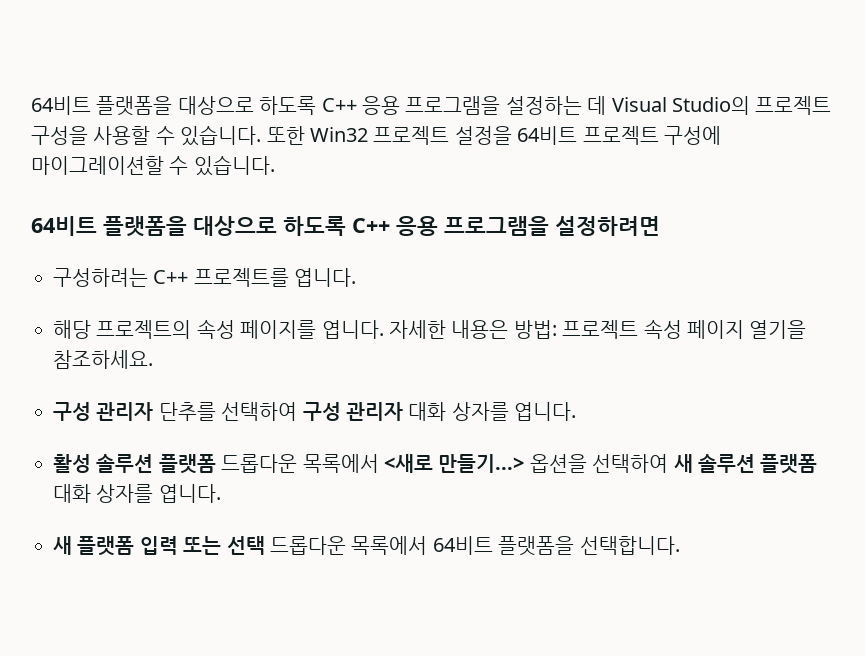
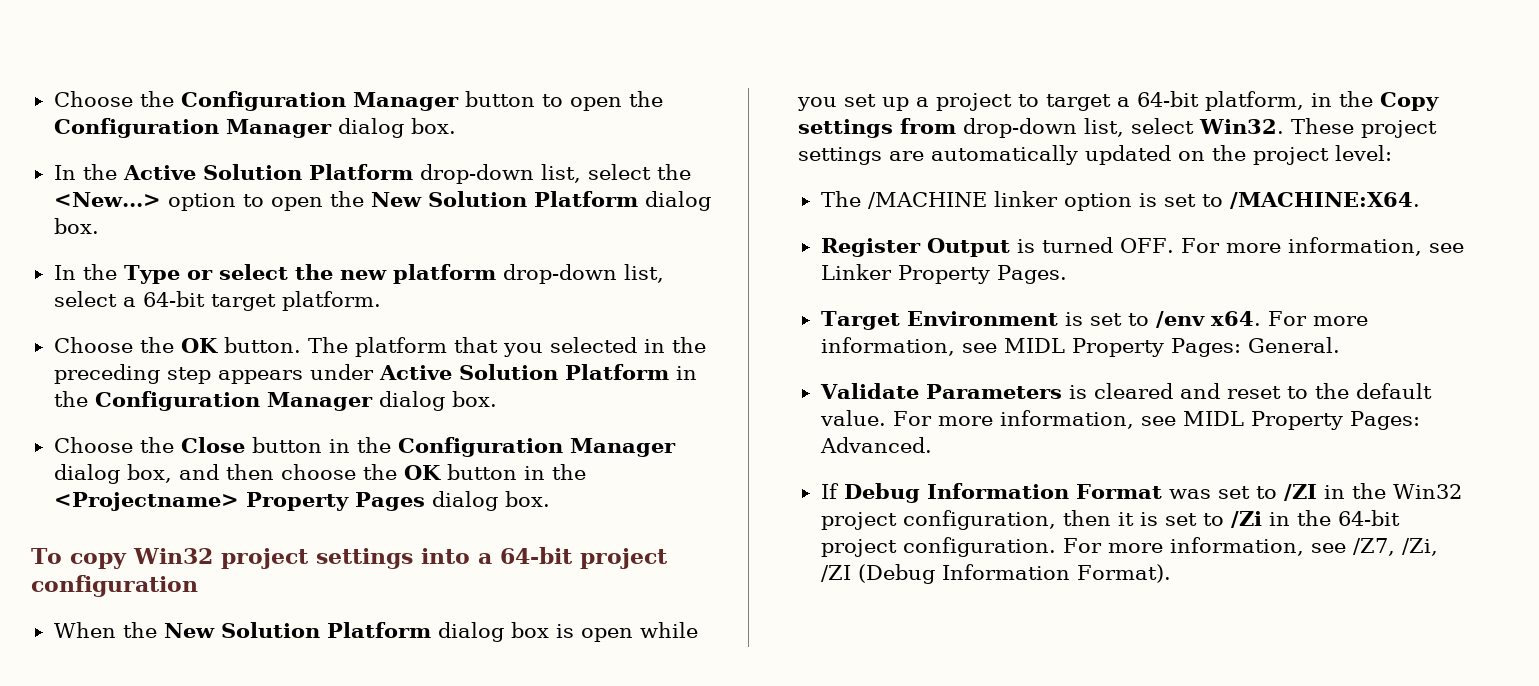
[31,96,832,116] [31,125,721,146] [31,155,275,176] [31,216,660,237] [53,268,357,287] [53,319,807,339] [53,350,153,369] [53,402,577,421] [53,454,818,474] [53,484,221,503] [53,536,680,556] 64비트 플랫폼을 대상으로 하도록 C++ 응용 프로그램을 설정하는 데 Visual Studio의 프로젝트 구성을 사용할 수 있습니다. 또한 Win32 프로젝트 설정을 64비트 프로젝트 구성에 마이그레이션할 수 있습니다. // 64비트 플랫폼을 대상으로 하도록 C++ 응용 프로그램을 설정하려면 // 구성하려는 C++ 프로젝트를 엽니다. // 해당 프로젝트의 속성 페이지를 엽니다. 자세한 내용은 방법: 프로젝트 속성 페이지 열기을 참조하세요. // 구성 관리자 단추를 선택하여 구성 관리자 대화 상자를 엽니다. // 활성 솔루션 플랫폼 드롭다운 목록에서 <새로 만들기...> 옵션을 선택하여 새 솔루션 플랫폼 대화 상자를 엽니다. // 새 플랫폼 입력 또는 선택 드롭다운 목록에서 64비트 플랫폼을 선택합니다. -> [53,91,663,111] [53,118,456,138] [53,164,691,184] [53,191,711,211] [53,218,99,234] [53,264,664,284] [53,291,381,311] [53,337,706,357] [53,364,697,384] [53,391,497,411] [53,437,676,457] [53,464,586,484] [53,491,550,511] [31,547,668,569] [31,575,198,597] [53,622,698,642] [796,91,1439,111] [797,118,1437,138] [797,145,1392,165] [820,191,1420,211] [820,237,1464,257] [820,264,1067,284] [820,311,1368,330] [820,337,1340,357] [819,383,1432,399] [819,410,1420,430] [819,437,932,453] [820,483,1462,503] [820,510,1400,530] [820,537,1438,557] [820,564,1171,584] Choose the Configuration Manager button to open the Configuration Manager dialog box. // In the Active Solution Platform drop-down list, select the <New...> option to open the New Solution Platform dialog box. // In the Type or select the new platform drop-down list, select a 64-bit target platform. // Choose the OK button. The platform that you selected in the preceding step appears under Active Solution Platform in the Configuration Manager dialog box. // Choose the Close button in the Configuration Manager dialog box, and then choose the OK button in the <Projectname> Property Pages dialog box. // To copy Win32 project settings into a 64-bit project configuration // When the New Solution Platform dialog box is open while you set up a project to target a 64-bit platform, in the Copy settings from drop-down list, select Win32. These project settings are automatically updated on the project level: // The /MACHINE linker option is set to /MACHINE:X64. // Register Output is turned OFF. For more information, see Linker Property Pages. // Target Environment is set to /env x64. For more information, see MIDL Property Pages: General. // Validate Parameters is cleared and reset to the default value. For more information, see MIDL Property Pages: Advanced. // If Debug Information Format was set to /ZI in the Win32 project configuration, then it is set to /Zi in the 64-bit project configuration. For more information, see /Z7, /Zi, /ZI (Debug Information Format).

